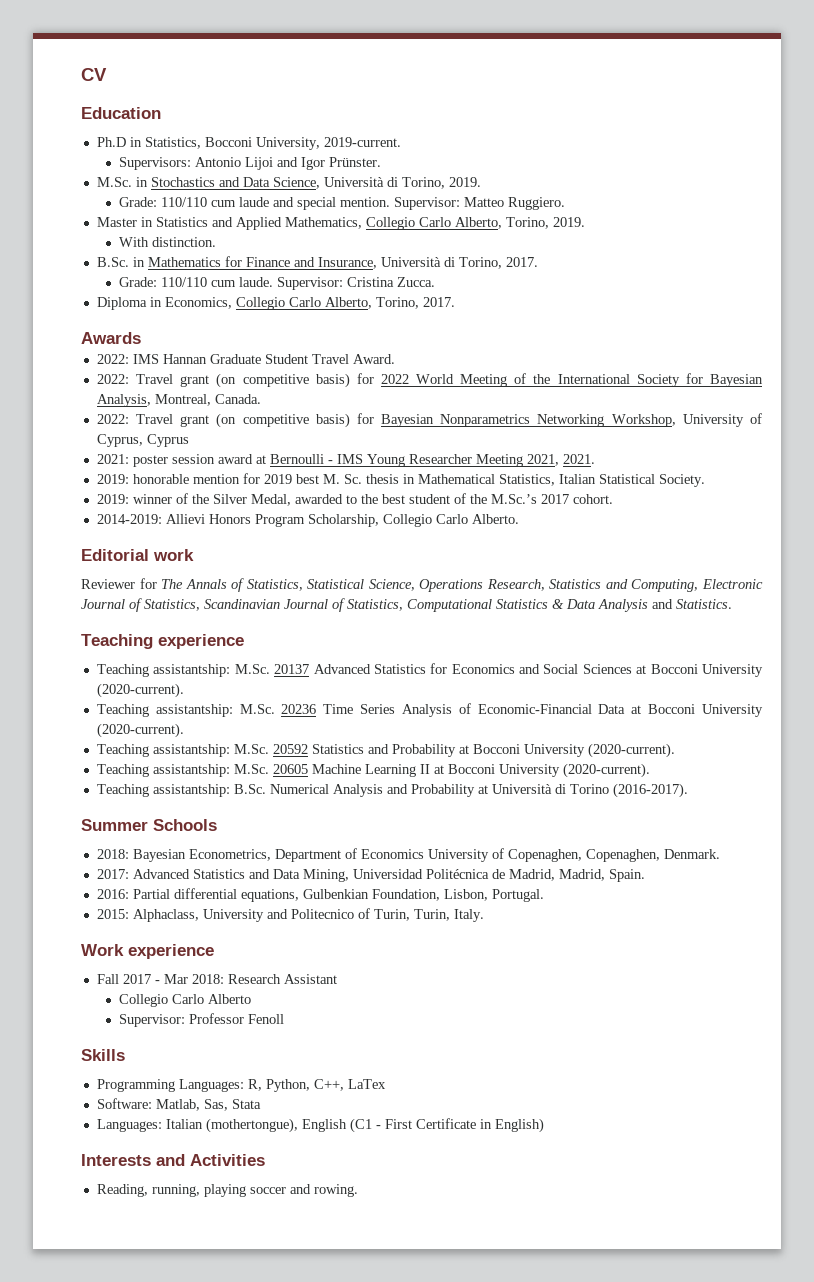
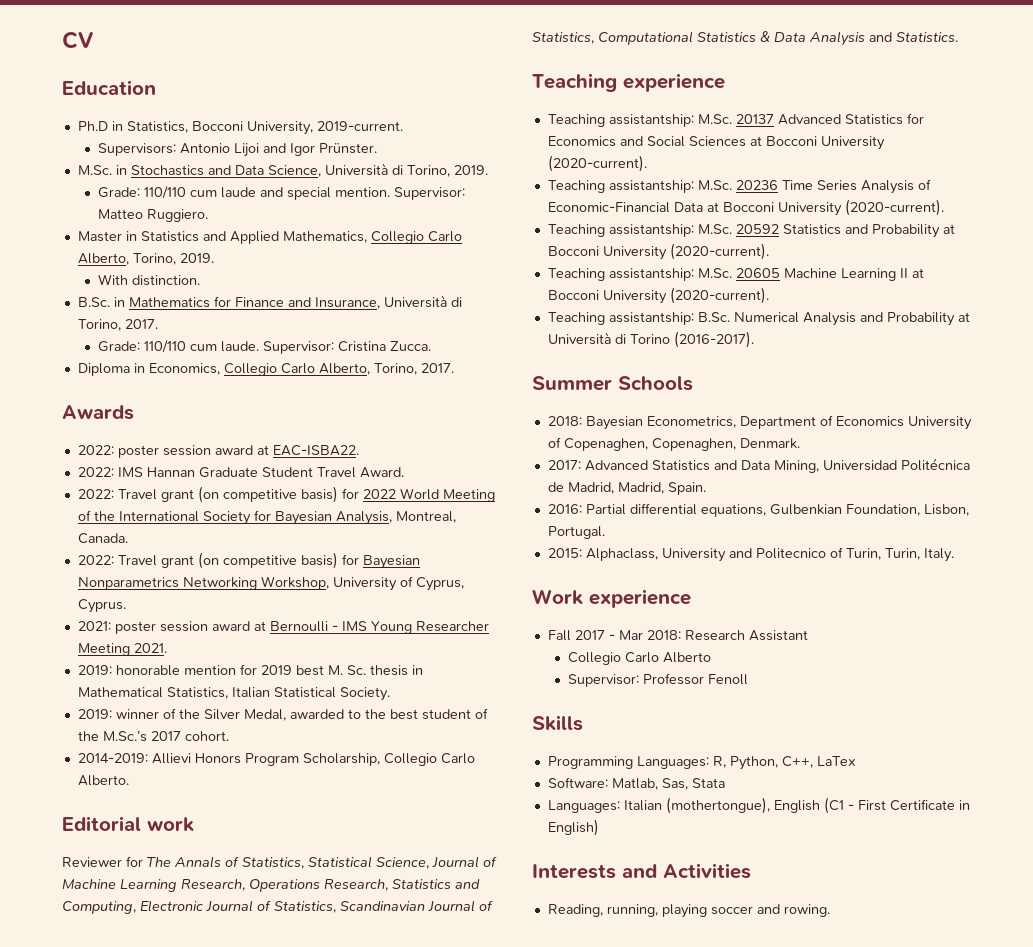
(141, 338) none -> [77,445,359,458] // 2022: poster session award at EAC-ISBA22.
[146,434,189,447] Cyprus -> [77,599,126,613] Cyprus.
[526,454,559,466] 2021, -> (130, 649) none
(415, 585) none -> [432,856,497,868] [62,879,245,892] Journal of Machine Learning Research,

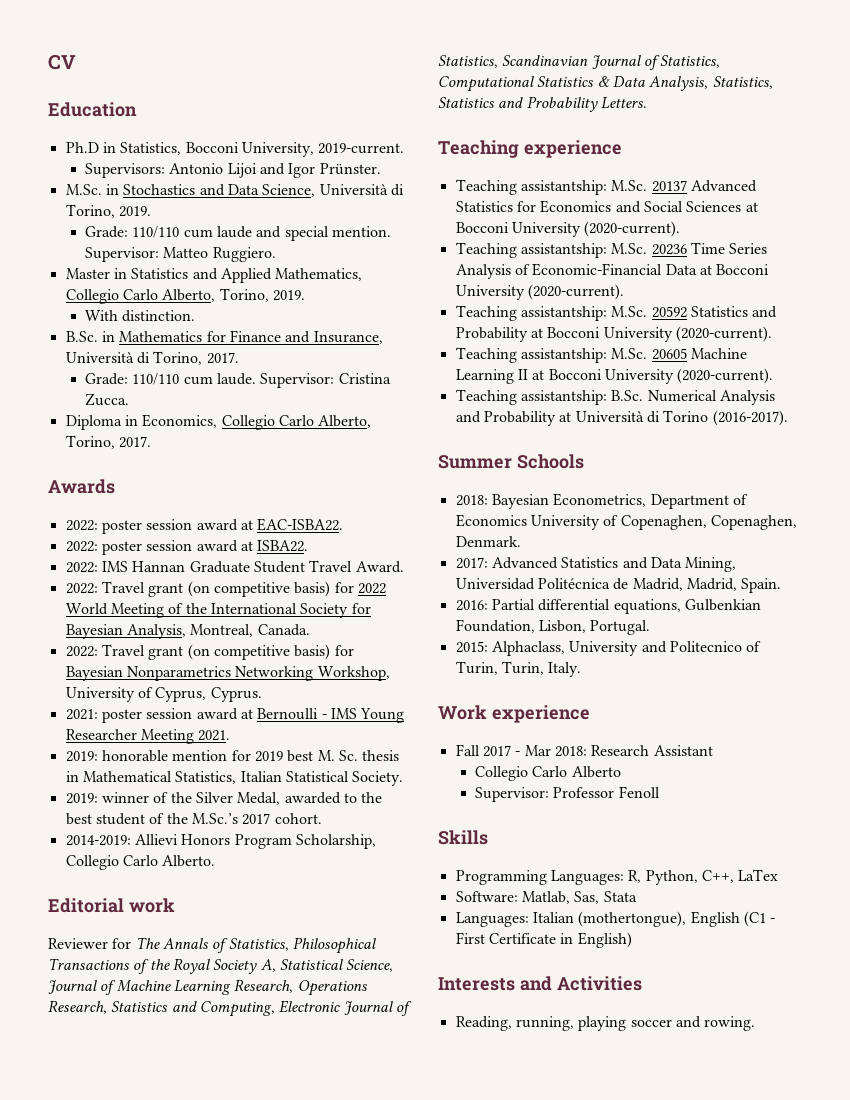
(359, 450) none -> [65,540,309,555] // 2022: poster session award at ISBA22.
(304, 863) none -> [292,937,376,954] [48,958,276,974] Philosophical Transactions of the Royal Society A,
[809,31,958,46] Analysis and Statistics. -> [649,76,773,91] [438,96,647,112] Analysis, Statistics, Statistics and Probability Letters.

